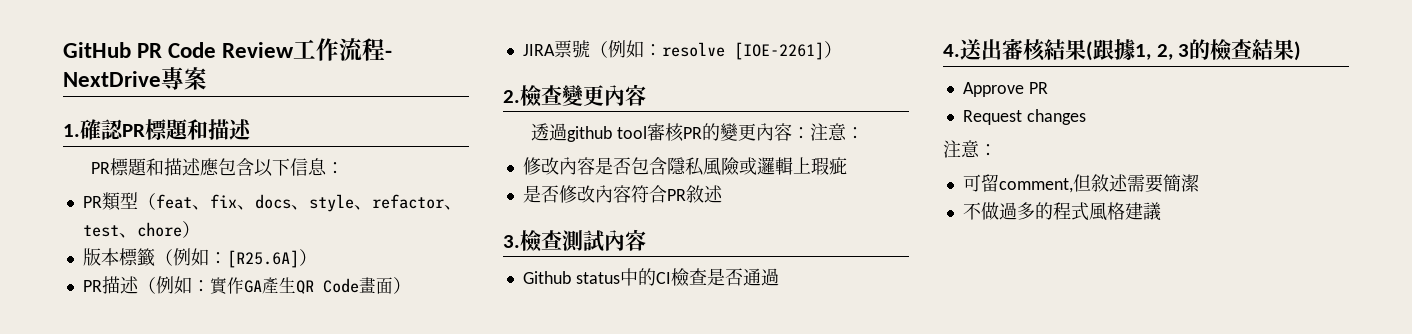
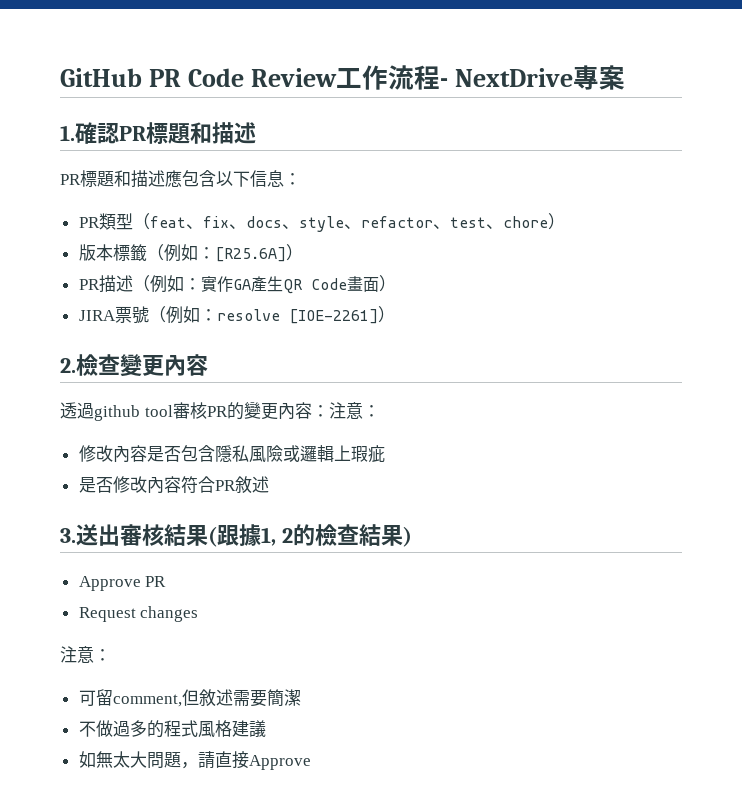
[520,229,646,252] [522,268,779,287] [943,44,960,57] 檢查測試內容 // Github status中的CI檢查是否通過 // 4. -> (76, 535) none
[1156,44,1190,60] 2, 3 -> [281,528,293,543] 2
(1161, 211) none -> [78,751,311,770] // 如無太大問題，請直接Approve

